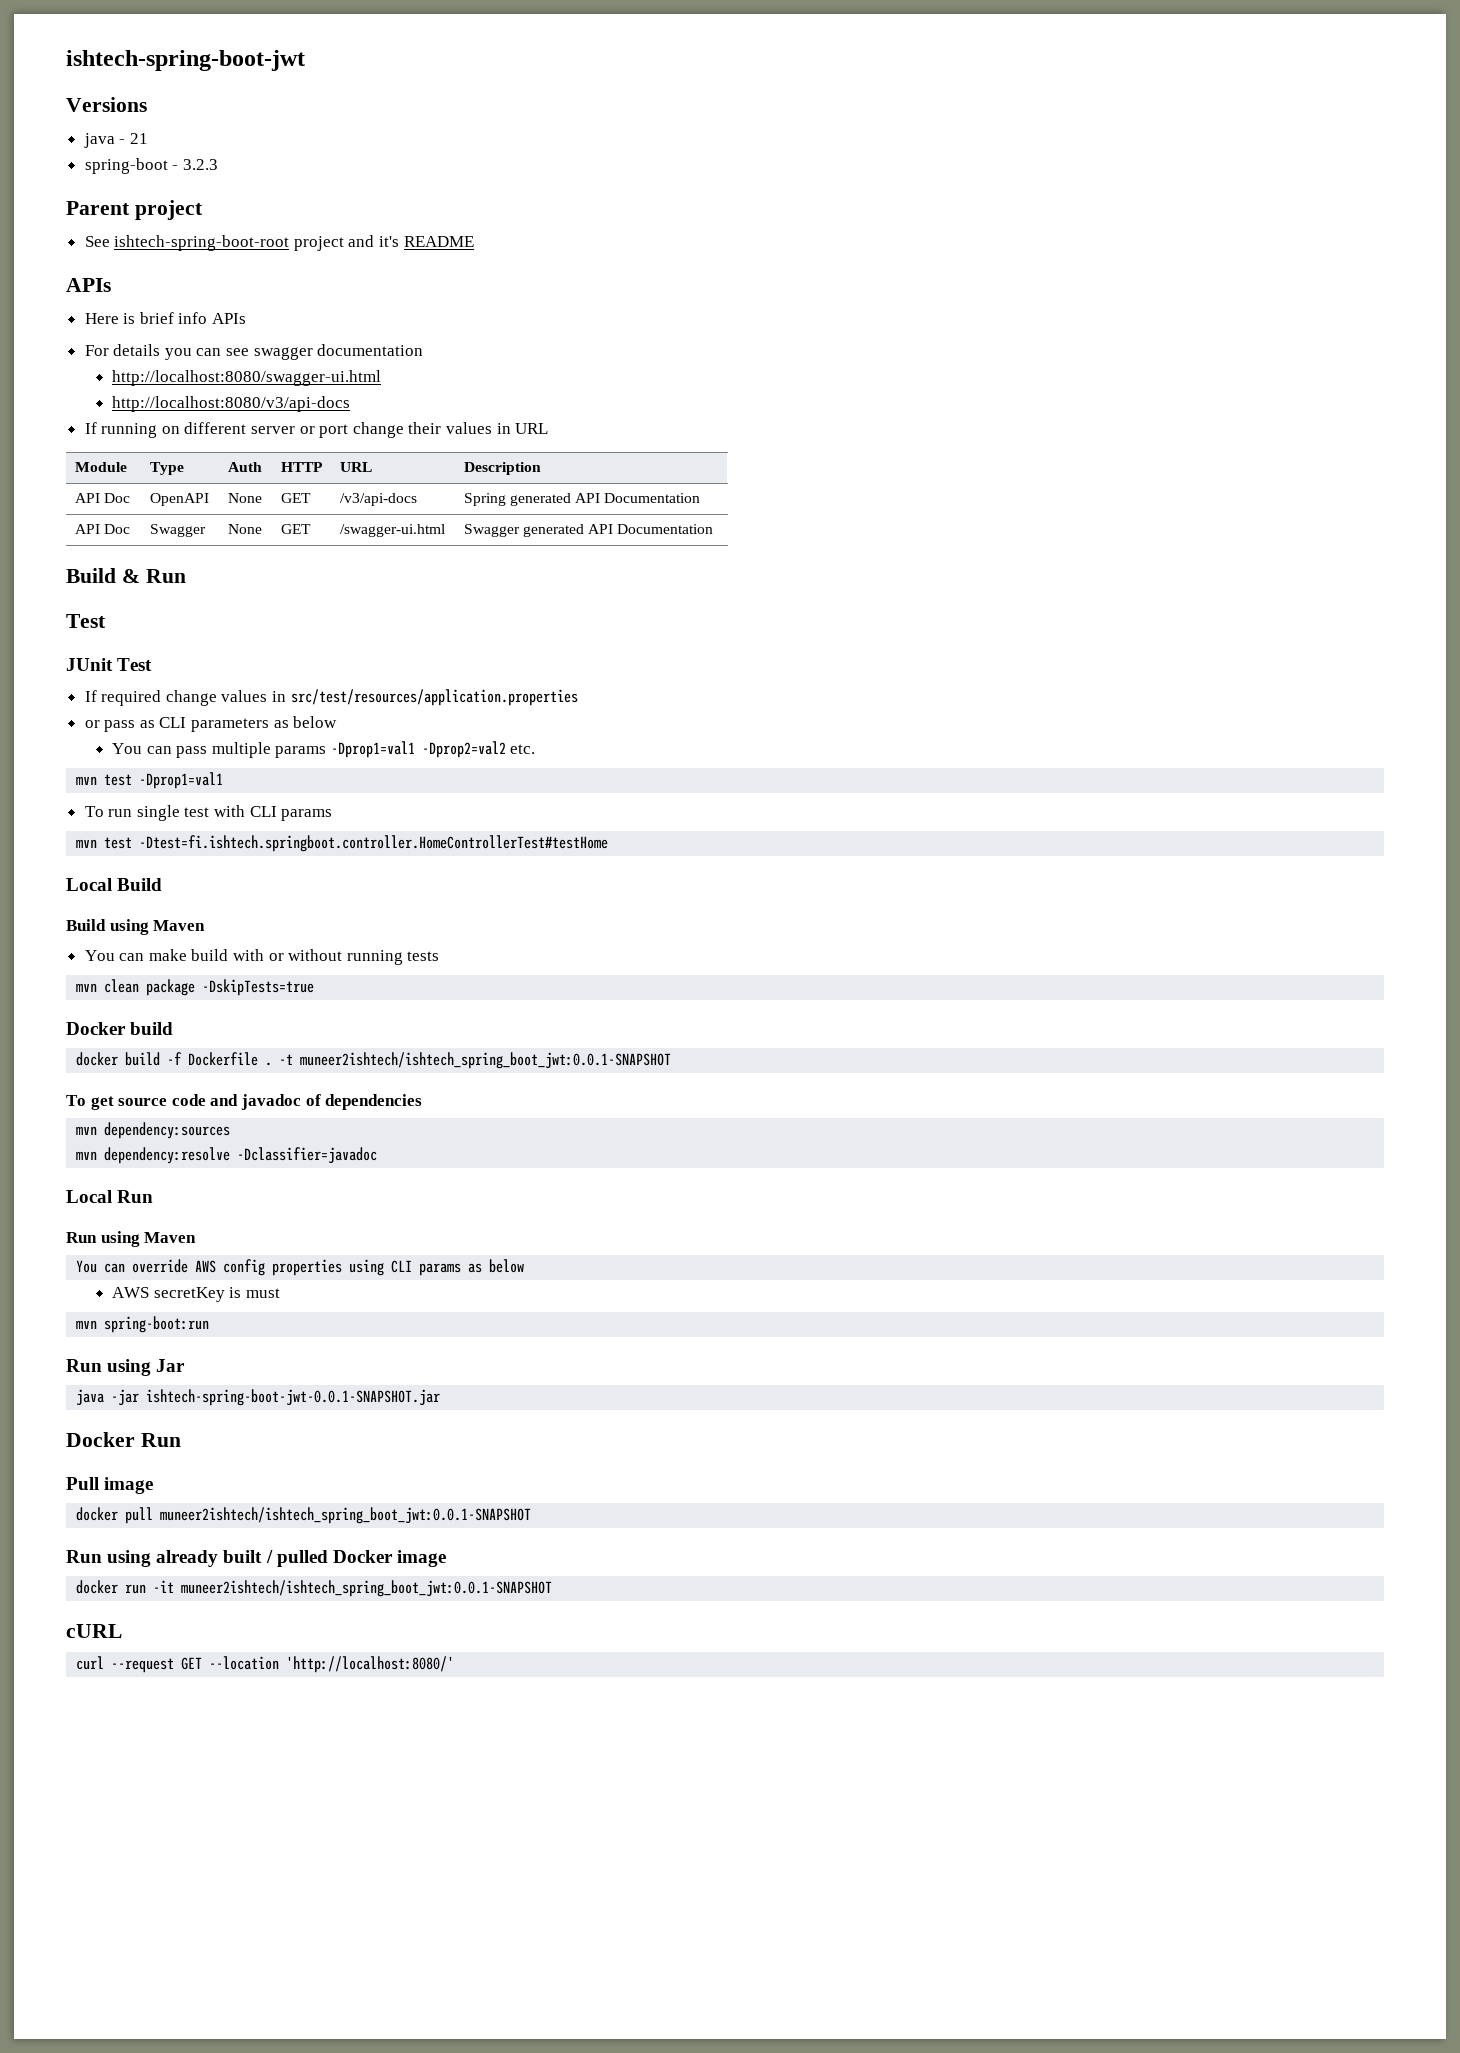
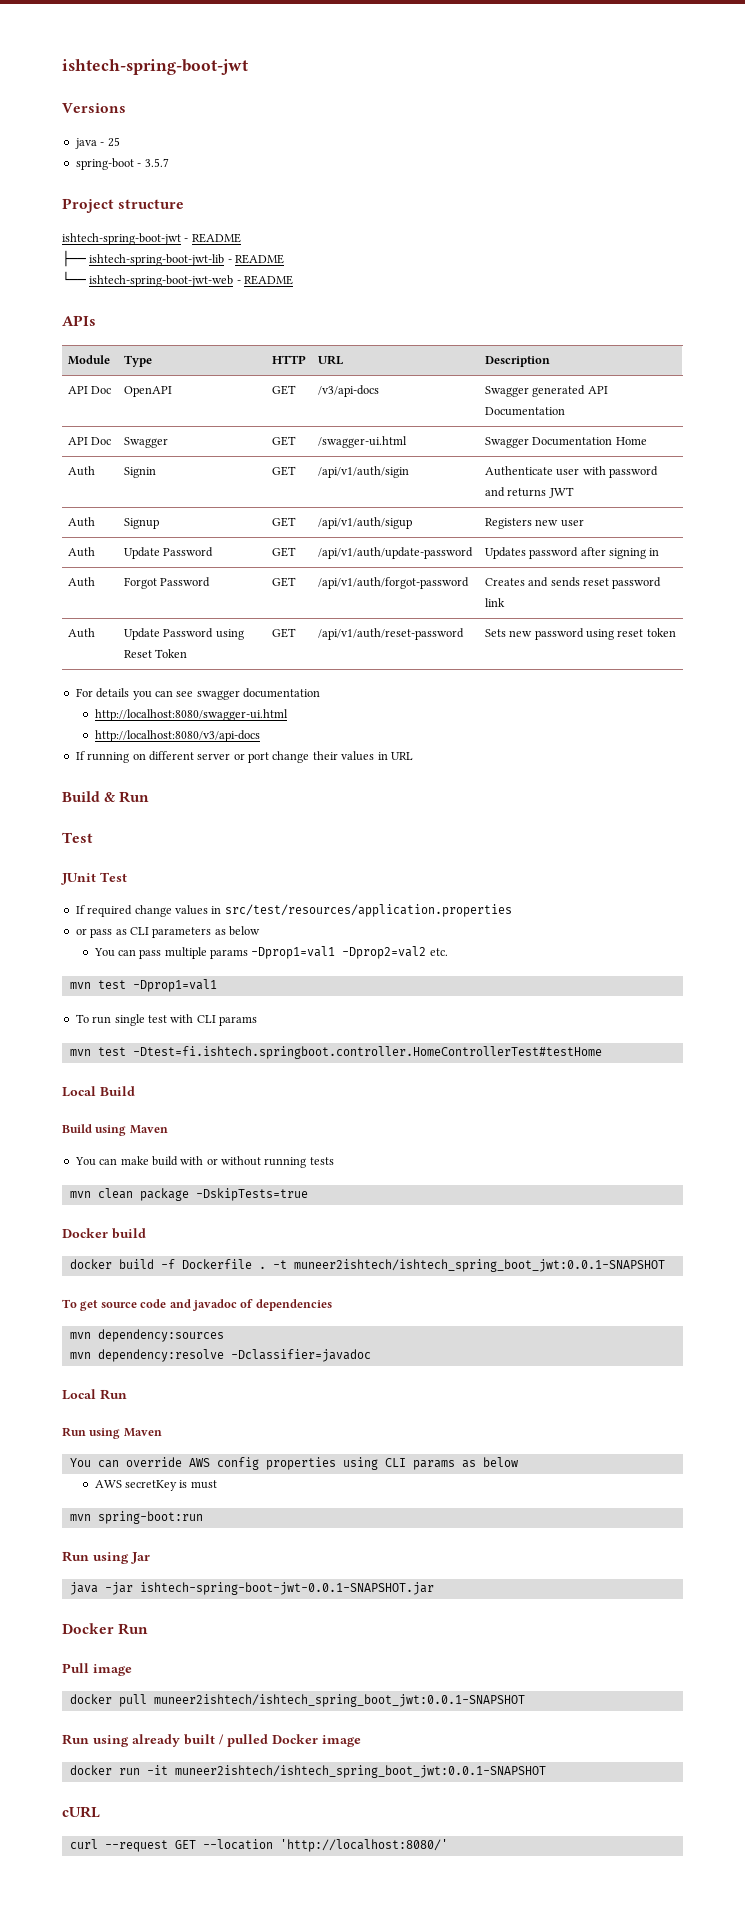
[129,133,148,144] 21 -> [107,137,120,147] 25
[182,159,218,170] [66,200,203,220] [84,235,474,251] [66,278,111,292] [84,312,247,324] 3.2.3 // Parent project // See ishtech-spring-boot-root project and it's README // APIs // Here is brief info APIs -> [144,158,169,167] [62,198,185,213] [62,233,241,245] [62,250,285,267] [62,271,294,287] [62,315,96,326] [67,355,110,365] [123,355,152,367] [271,355,306,364] [317,355,343,365] [484,356,550,367] [67,386,112,394] [123,386,172,397] [271,385,296,395] [317,385,379,397] [484,385,608,397] [484,407,565,416] [67,437,112,445] [123,437,168,448] [271,436,296,446] [317,436,407,448] [484,437,647,448] [67,466,95,476] [123,467,156,478] [271,466,296,476] [317,466,409,478] [484,466,658,478] [484,487,574,498] [67,517,95,527] [123,518,159,529] [271,517,296,527] [317,517,412,529] [484,518,584,529] [67,547,95,557] [123,547,214,559] [271,547,296,557] [317,547,473,559] [484,547,660,559] [67,577,95,587] [123,577,211,589] [271,577,296,587] [317,577,469,589] [484,577,662,589] [484,598,505,607] [67,628,95,638] [123,628,244,640] [123,649,188,658] [271,628,296,638] [317,628,464,640] [484,628,676,640] 3.5.7 // Project structure // ishtech-spring-boot-jwt - README // ├── ishtech-spring-boot-jwt-lib - README // └── ishtech-spring-boot-jwt-web - README // APIs // Module | Type | HTTP | URL | Description // API Doc | OpenAPI | GET | /v3/api-docs | Swagger generated API Documentation // API Doc | Swagger | GET | /swagger-ui.html | Swagger Documentation Home // Auth | Signin | GET | /api/v1/auth/sigin | Authenticate user with password and returns JWT // Auth | Signup | GET | /api/v1/auth/sigup | Registers new user // Auth | Update Password | GET | /api/v1/auth/update-password | Updates password after signing in // Auth | Forgot Password | GET | /api/v1/auth/forgot-password | Creates and sends reset password link // Auth | Update Password using Reset Token | GET | /api/v1/auth/reset-password | Sets new password using reset token
[74,462,127,472] [149,462,184,475] [227,462,262,472] [280,462,323,472] [339,462,372,472] [463,462,541,475] [74,493,131,503] [149,493,209,506] [227,493,262,503] [280,493,311,503] [339,493,417,506] [463,493,701,506] [74,524,131,534] [149,524,206,537] [227,524,262,534] [280,524,311,534] [339,524,445,537] [463,524,714,537] // Module | Type | Auth | HTTP | URL | Description // API Doc | OpenAPI | None | GET | /v3/api-docs | Spring generated API Documentation // API Doc | Swagger | None | GET | /swagger-ui.html | Swagger generated API Documentation -> (413, 756) none

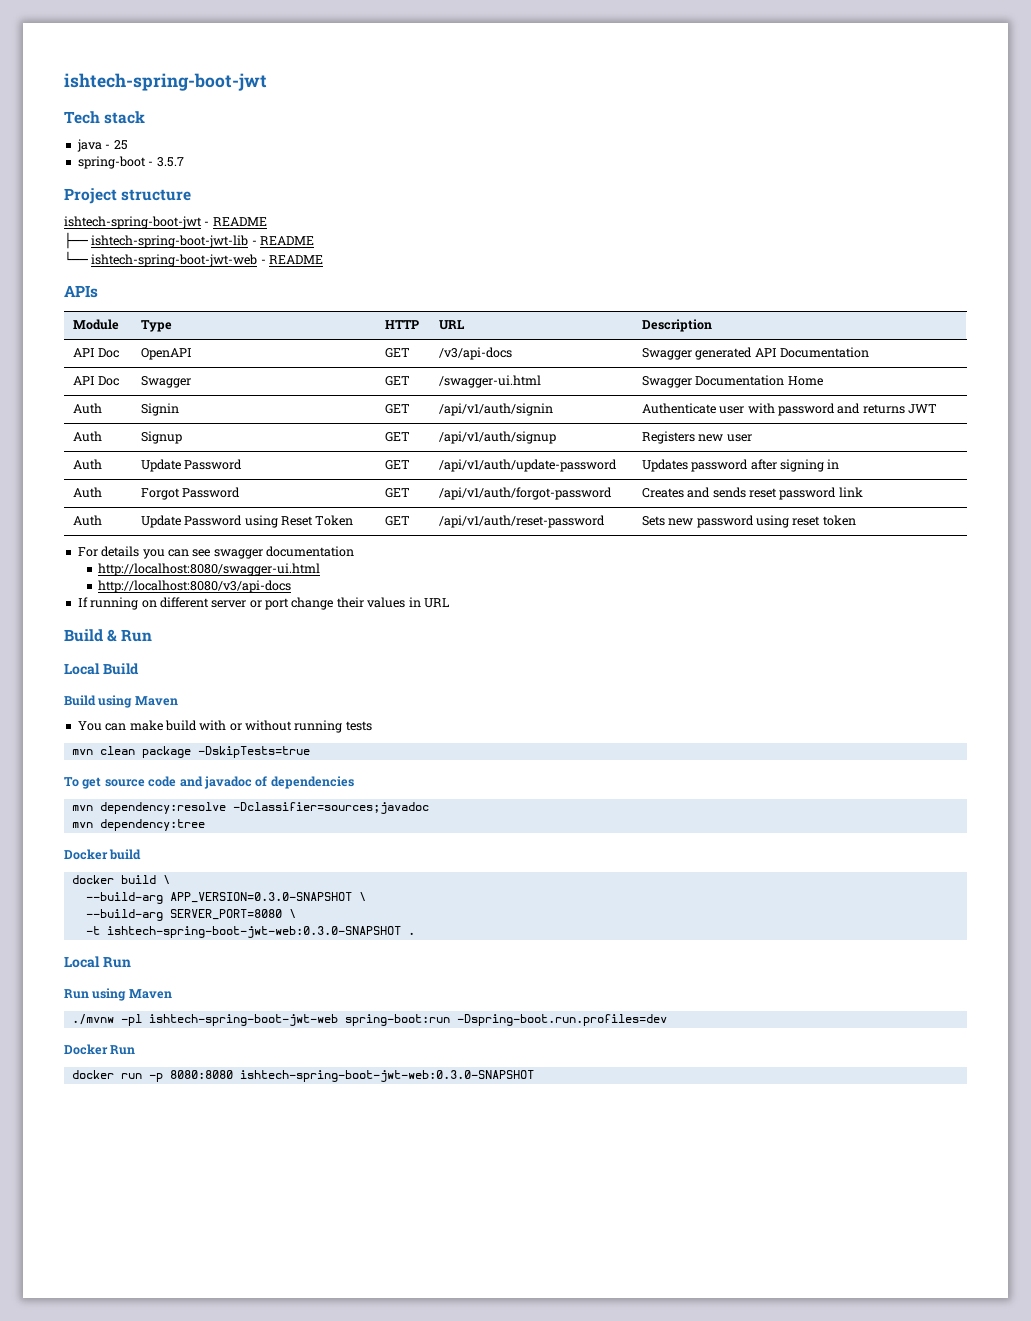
[62,103,126,113] Versions -> [64,111,146,124] Tech stack
[317,466,409,478] /api/v1/auth/sigin -> [438,403,553,416] /api/v1/auth/signin
[317,517,412,529] /api/v1/auth/sigup -> [438,431,556,444] /api/v1/auth/signup
[62,832,93,843] [61,872,127,885] [75,904,512,917] [75,926,260,938] [93,946,448,959] [69,979,217,992] [75,1014,257,1026] [69,1046,602,1059] // Test // JUnit Test // If required change values in src/test/resources/application.properties // or pass as CLI parameters as below // You can pass multiple params -Dprop1=val1 -Dprop2=val2 etc. // mvn test -Dprop1=val1 // To run single test with CLI params // mvn test -Dtest=fi.ishtech.springboot.controller.HomeControllerTest#testHome -> (153, 635) none
[62,1228,146,1239] [69,1259,665,1272] // Docker build // docker build -f Dockerfile . -t muneer2ishtech/ishtech_spring_boot_jwt:0.0.1-SNAPSHOT -> (310, 752) none
[97,1329,224,1342] [69,1349,371,1362] dependency:sources // mvn dependency:resolve -Dclassifier=javadoc -> [99,802,429,814] [71,819,205,831] [64,849,142,860] [71,875,170,884] [85,892,366,904] [85,909,296,921] [85,926,415,938] dependency:resolve -Dclassifier=sources;javadoc // mvn dependency:tree // Docker build // docker build \ // --build-arg APP_VERSION=0.3.0-SNAPSHOT \ // --build-arg SERVER_PORT=8080 \ // -t ishtech-spring-boot-jwt-web:0.3.0-SNAPSHOT .
[69,1457,518,1470] [94,1480,217,1491] [69,1511,203,1524] [62,1551,150,1564] [69,1582,434,1595] [62,1623,149,1635] [62,1663,132,1676] [69,1694,525,1707] [62,1734,361,1747] [69,1765,546,1778] [62,1806,100,1818] [69,1839,448,1852] You can override AWS config properties using CLI params as below // AWS secretKey is must // mvn spring-boot:run // Run using Jar // java -jar ishtech-spring-boot-jwt-0.0.1-SNAPSHOT.jar // Docker Run // Pull image // docker pull muneer2ishtech/ishtech_spring_boot_jwt:0.0.1-SNAPSHOT // Run using already built / pulled Docker image // docker run -it muneer2ishtech/ishtech_spring_boot_jwt:0.0.1-SNAPSHOT // cURL // curl --request GET --location 'http://localhost:8080/' -> [71,1014,667,1026] [64,1044,136,1055] [71,1070,534,1082] ./mvnw -pl ishtech-spring-boot-jwt-web spring-boot:run -Dspring-boot.run.profiles=dev // Docker Run // docker run -p 8080:8080 ishtech-spring-boot-jwt-web:0.3.0-SNAPSHOT

